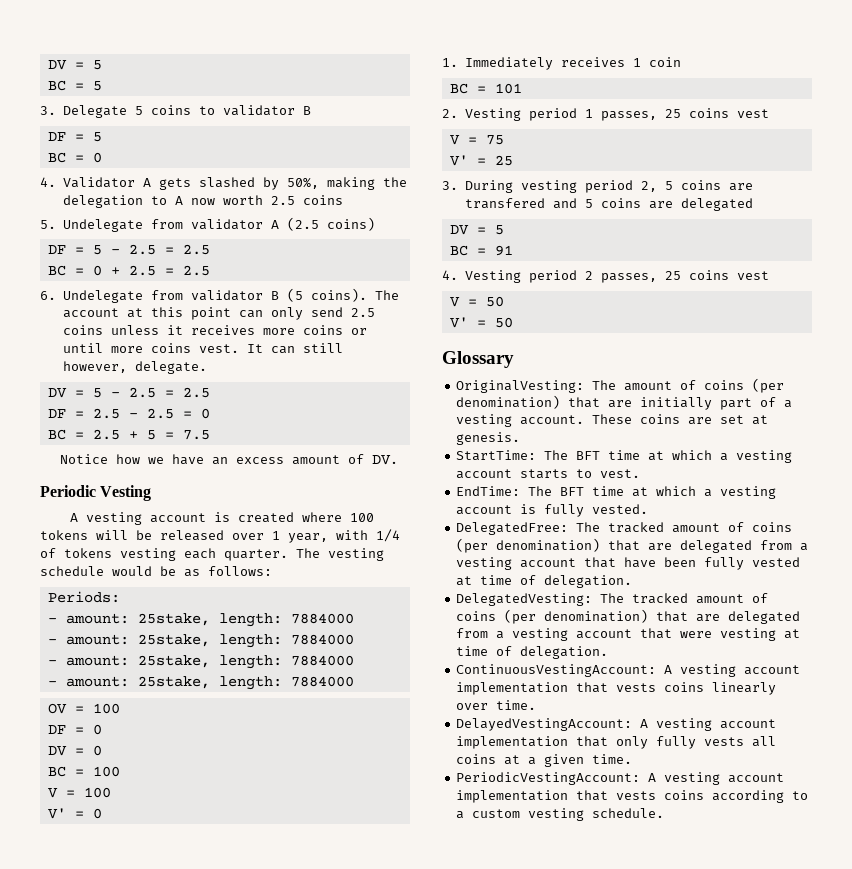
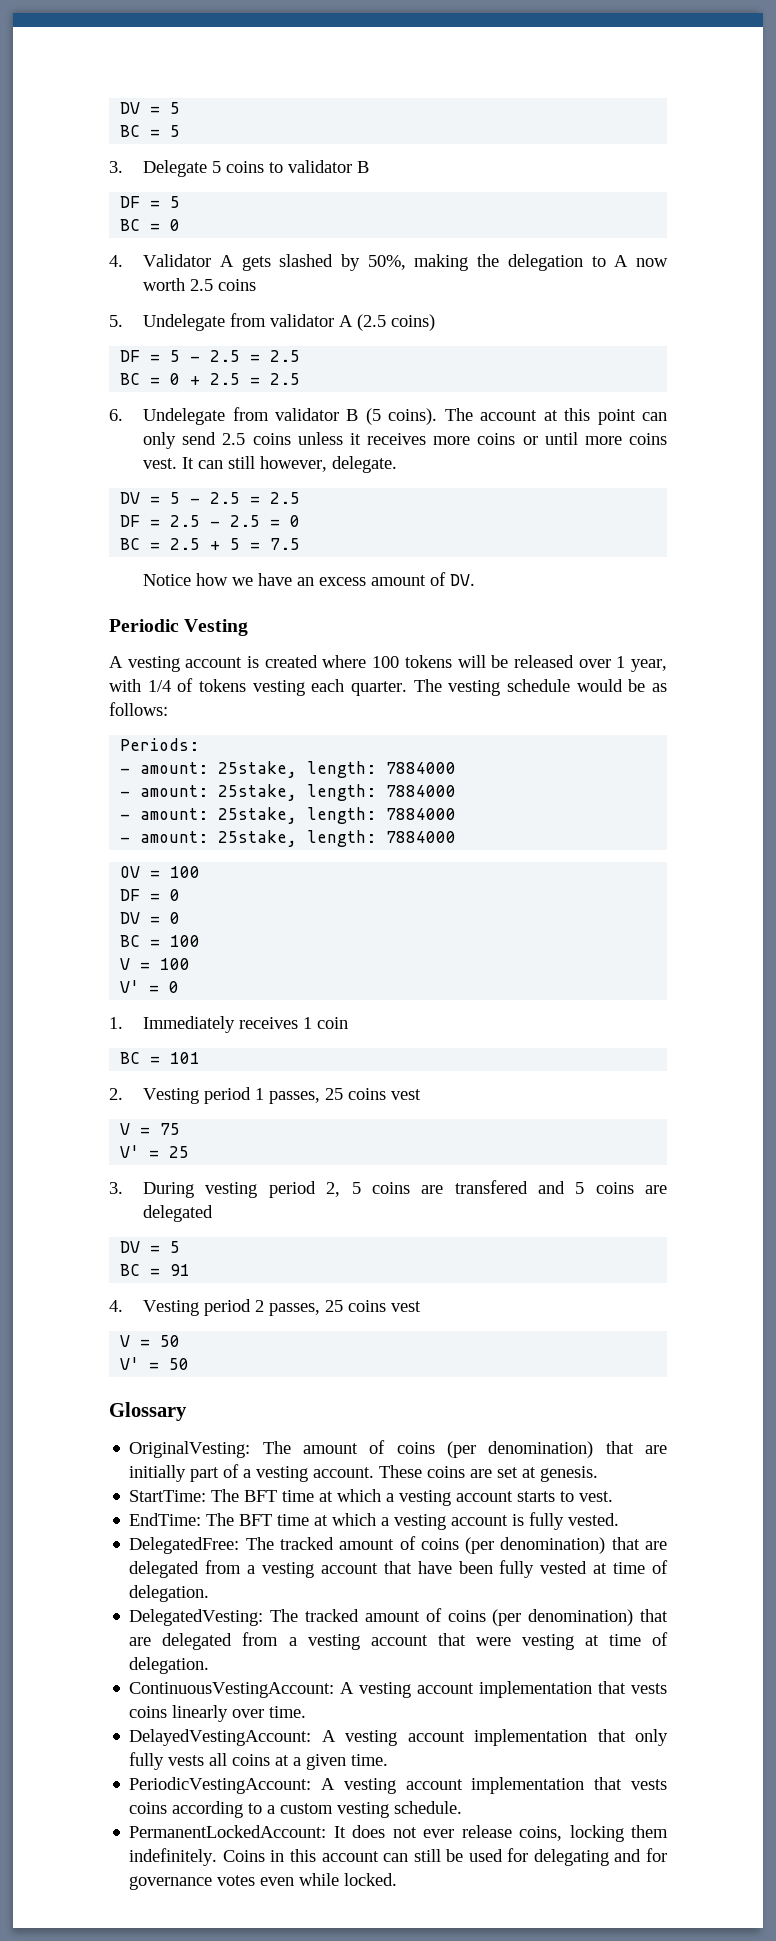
(665, 813) none -> [129,1825,668,1842] [129,1848,668,1866] [129,1873,398,1890] // PermanentLockedAccount: It does not ever release coins, locking them indefinitely. Coins in this account can still be used for delegating and for governance votes even while locked.

